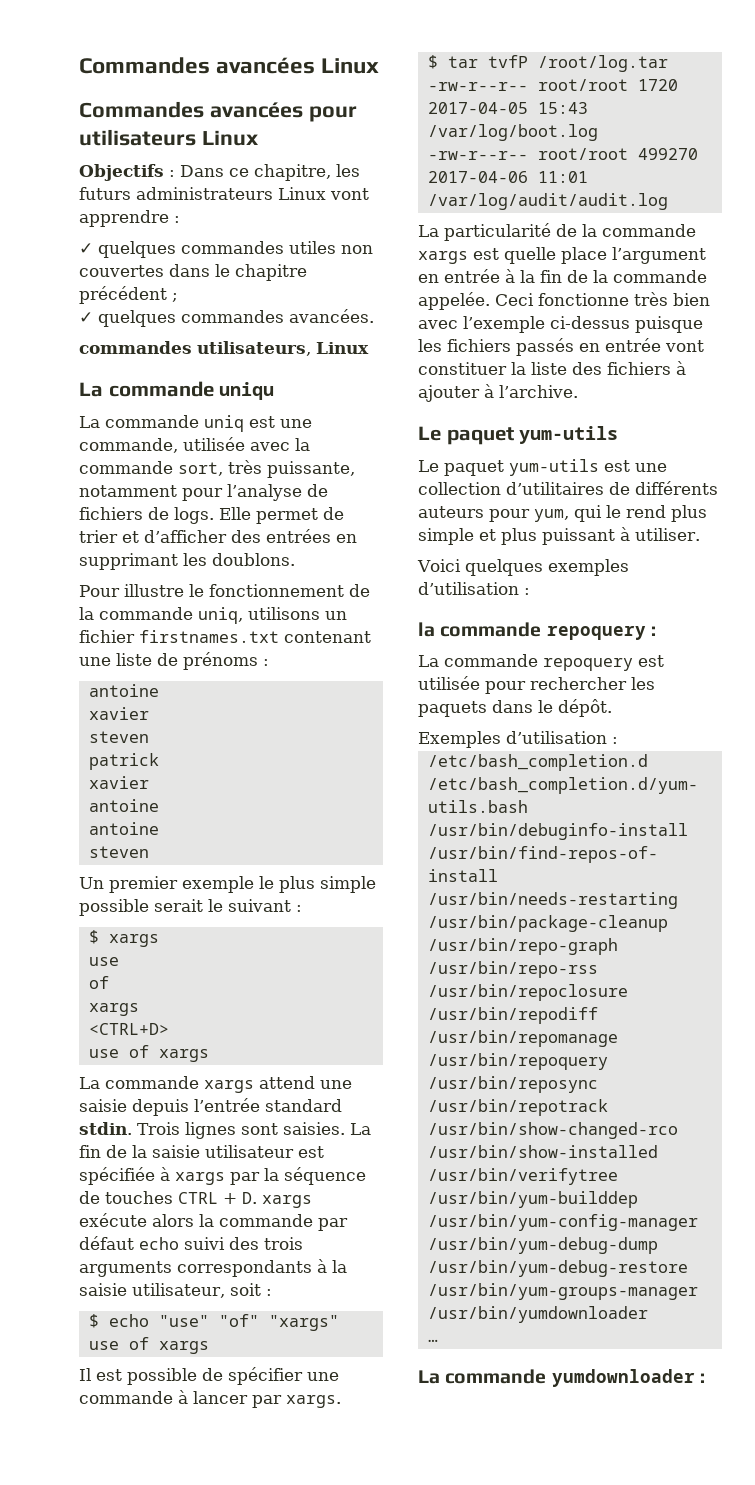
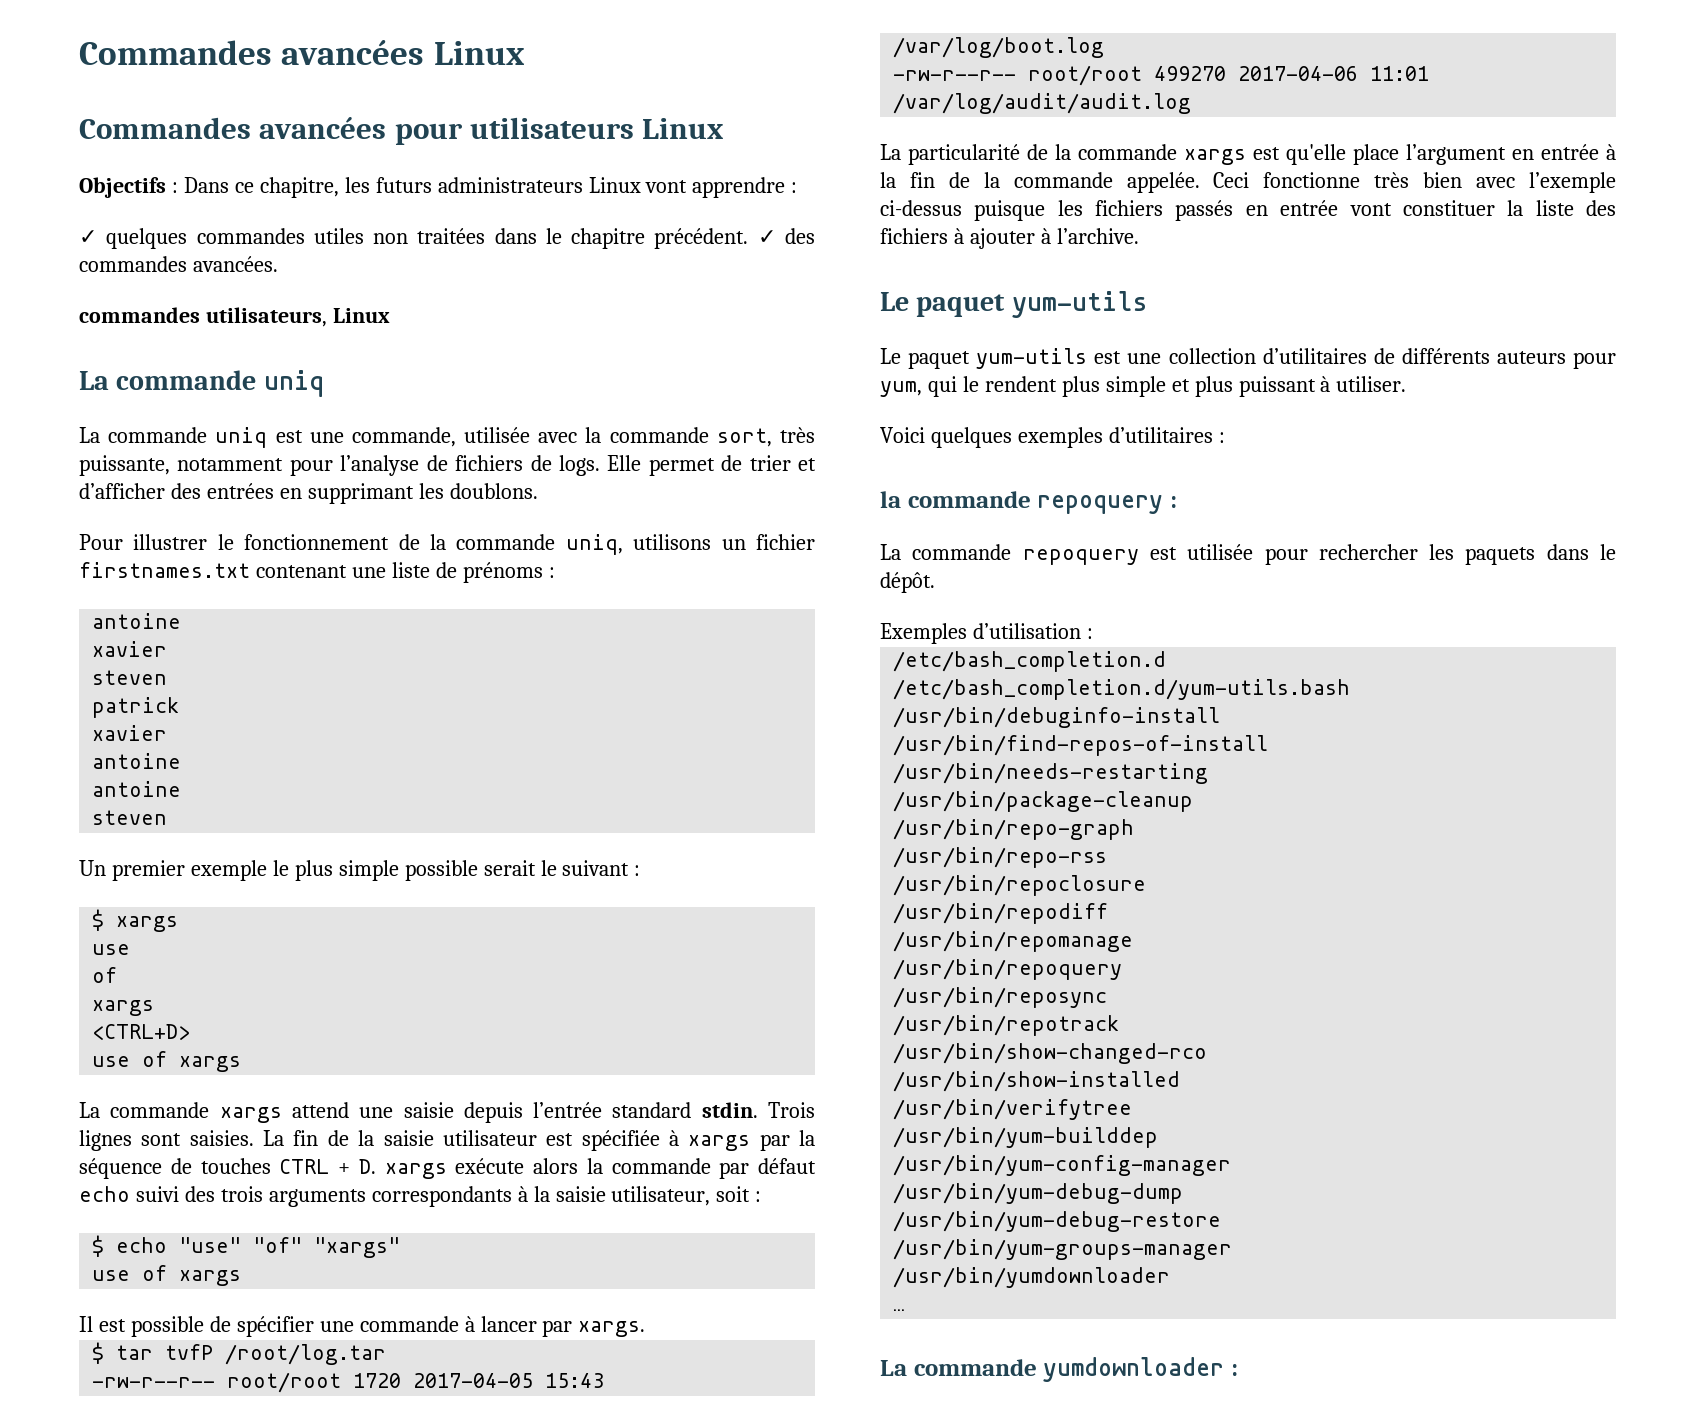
[79,265,164,277] couvertes -> [417,228,486,244] traitées
[79,286,178,304] [79,310,176,327] précédent ; // ✓ quelques -> [654,228,815,249] précédent. ✓ des
[219,382,275,400] uniqu -> [263,370,324,397] uniq
[124,584,184,597] illustre -> [133,534,208,550] illustrer
[504,247,556,264] quelle -> [1286,144,1346,165] qu'elle
[626,505,666,518] rend -> [984,376,1057,392] rendent
[418,582,519,595] d’utilisation -> [1108,427,1213,443] d’utilitaires

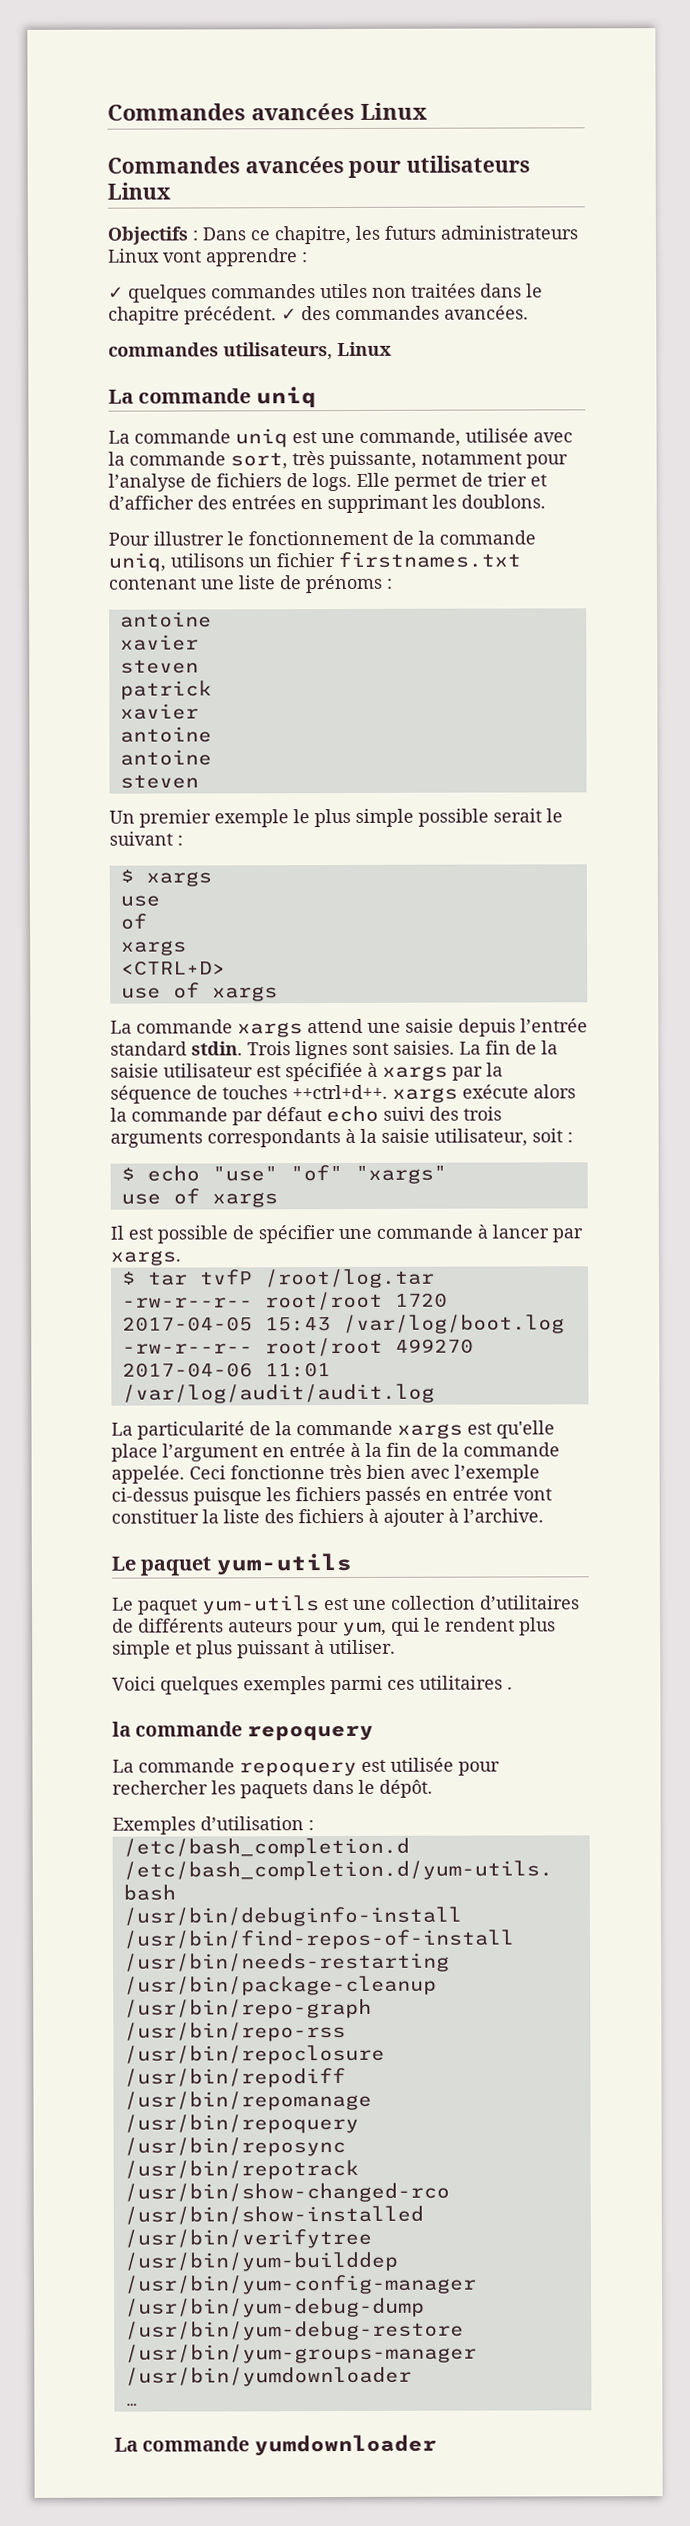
[279,1159,376,1174] CTRL + D. -> [292,1084,388,1100] ++ctrl+d++.
[1108,427,1225,443] d’utilitaires : -> [330,1675,513,1695] parmi ces utilitaires .
[1169,496,1177,508] : -> (375, 1733) none
[1230,1364,1238,1376] : -> (438, 2445) none

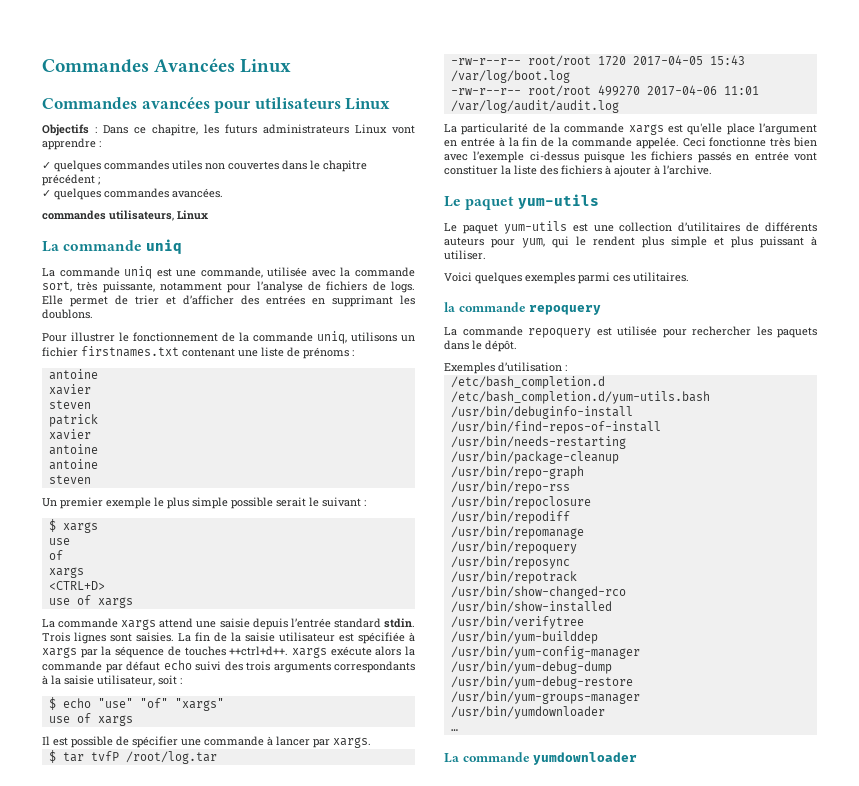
[107,102,355,121] Commandes avancées -> [42,58,236,73] Commandes Avancées
[411,283,476,298] traitées -> [228,161,279,170] couvertes
[184,306,331,325] précédent. ✓ des -> [42,174,100,186] [42,188,101,200] précédent ; // ✓ quelques
[419,1675,513,1690] utilitaires . -> [633,272,689,282] utilitaires.

